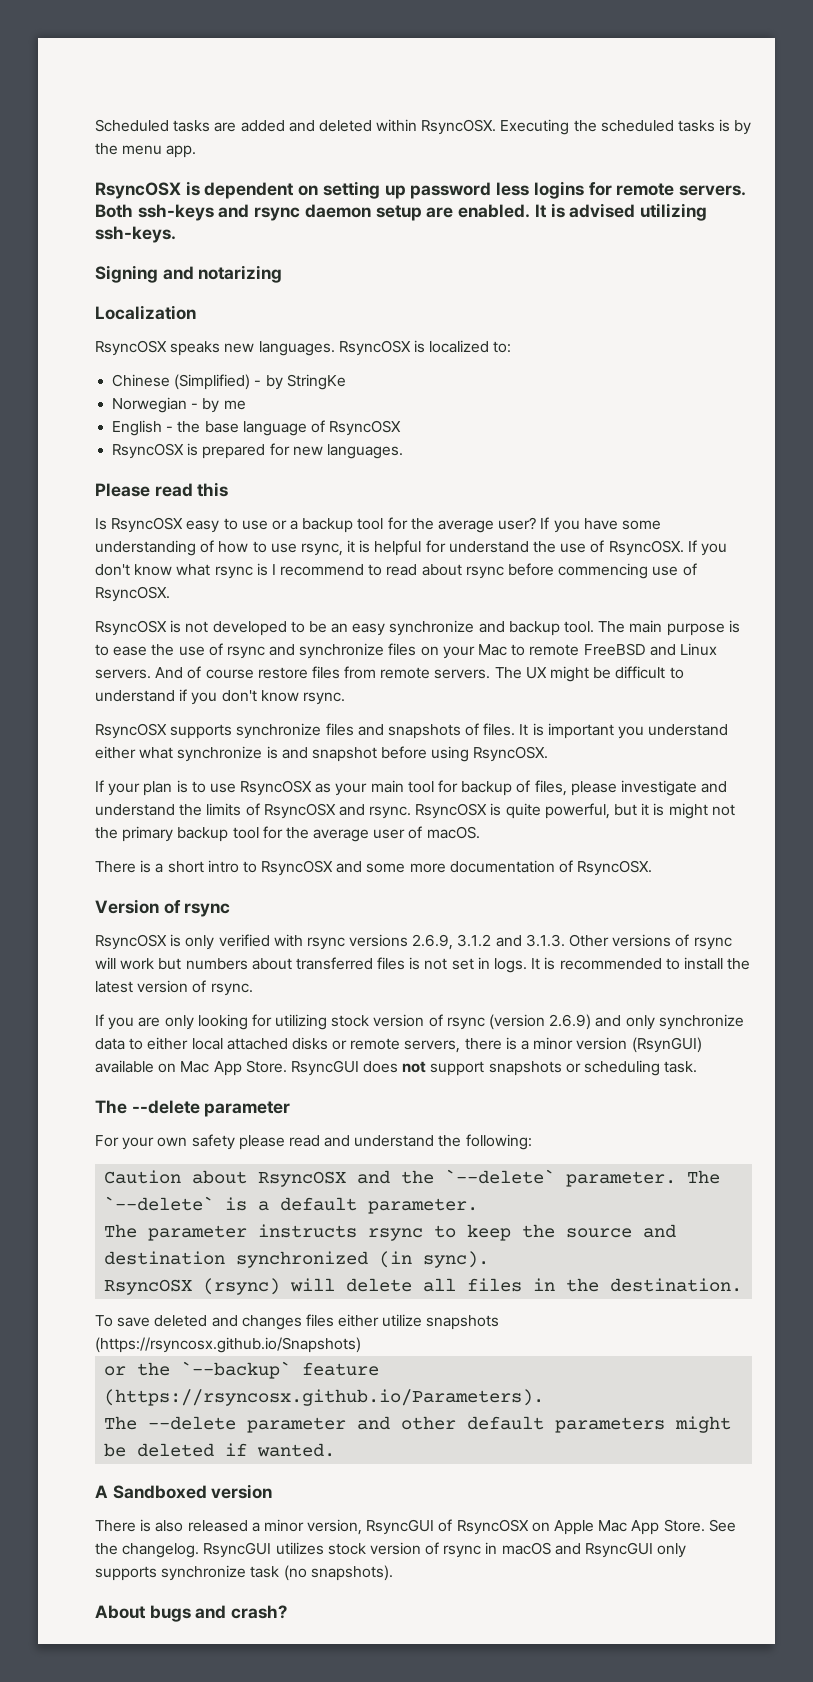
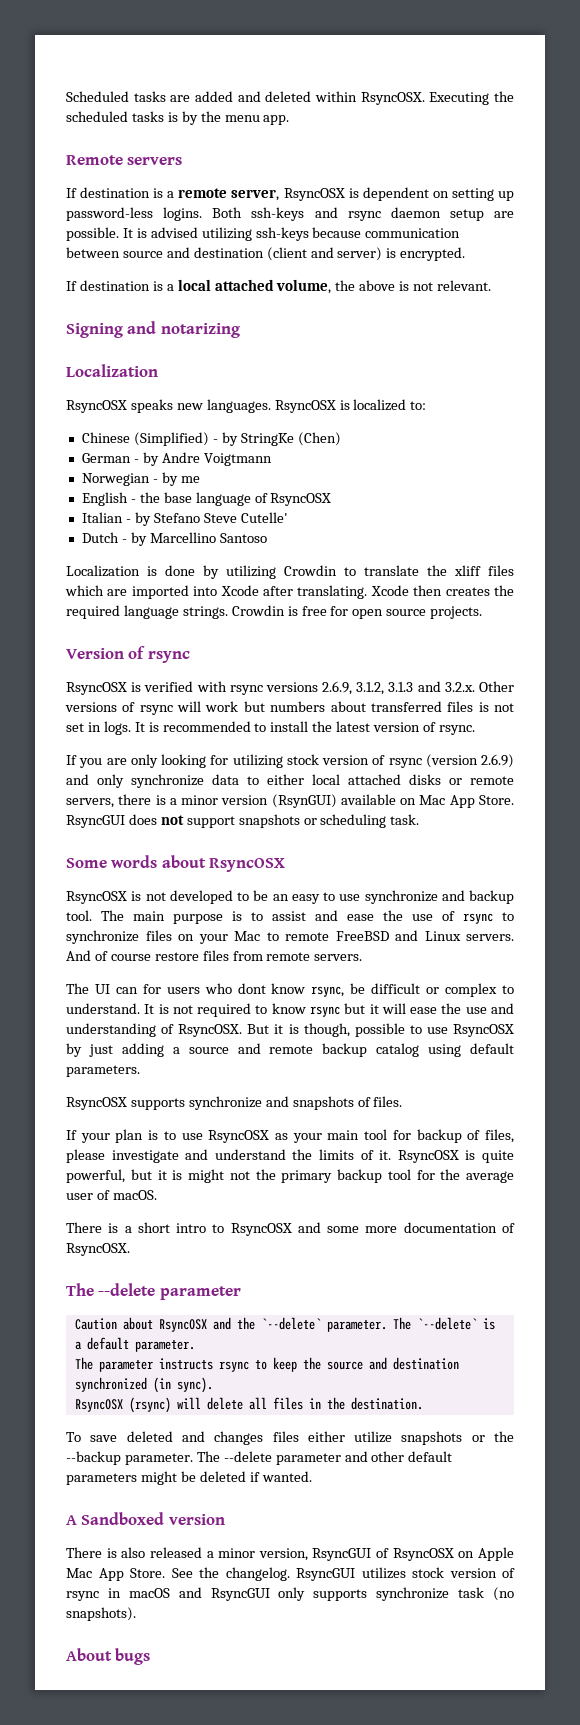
(197, 151) none -> [66,155,183,165] [66,187,280,201] Remote servers // If destination is a remote server,
[410,181,746,199] password less logins for remote servers. -> [66,207,203,221] password-less logins.
[458,204,531,218] enabled. -> [66,227,119,241] possible.
[95,226,176,243] ssh-keys. -> [255,227,461,241] [66,247,466,261] [66,279,492,294] ssh-keys because communication between source and destination (client and server) is encrypted. // If destination is a local attached volume, the above is not relevant.
(346, 382) none -> [297,432,341,446] [81,452,272,466] (Chen) // German - by Andre Voigtmann
[112,443,403,459] [95,482,229,497] [95,517,661,533] [95,540,727,556] [95,563,697,579] [95,586,170,602] [95,620,740,636] [95,643,717,659] [95,666,684,682] [95,689,345,705] [95,723,729,739] [95,746,549,762] [95,780,728,796] [95,803,735,819] [95,826,480,842] [95,860,653,876] RsyncOSX is prepared for new languages. // Please read this // Is RsyncOSX easy to use or a backup tool for the average user? If you have some understanding of how to use rsync, it is helpful for understand the use of RsyncOSX. If you don't know what rsync is I recommend to read about rsync before commencing use of RsyncOSX. // RsyncOSX is not developed to be an easy synchronize and backup tool. The main purpose is to ease the use of rsync and synchronize files on your Mac to remote FreeBSD and Linux servers. And of course restore files from remote servers. The UX might be difficult to understand if you don't know rsync. // RsyncOSX supports synchronize files and snapshots of files. It is important you understand either what synchronize is and snapshot before using RsyncOSX. // If your plan is to use RsyncOSX as your main tool for backup of files, please investigate and understand the limits of RsyncOSX and rsync. RsyncOSX is quite powerful, but it is might not the primary backup tool for the average user of macOS. // There is a short intro to RsyncOSX and some more documentation of RsyncOSX. -> [81,512,288,526] [81,532,267,546] [66,565,514,579] [65,585,514,599] [66,605,483,619] Italian - by Stefano Steve Cutelle' // Dutch - by Marcellino Santoso // Localization is done by utilizing Crowdin to translate the xliff files which are imported into Xcode after translating. Xcode then creates the required language strings. Crowdin is free for open source projects.
[185,935,215,950] only -> (142, 687) none
[457,934,565,947] 3.1.2 and 3.1.3. -> [356,681,475,695] 3.1.2, 3.1.3 and 3.2.x.
[95,1100,291,1117] [95,1134,532,1150] The --delete parameter // For your own safety please read and understand the following: -> [66,855,286,872] [66,890,514,904] [66,910,514,924] [66,930,514,944] [66,950,363,961] [66,983,514,997] [66,1003,514,1017] [66,1023,515,1037] [66,1043,514,1057] [66,1065,140,1077] [66,1096,403,1110] [66,1129,514,1143] [66,1149,515,1163] [66,1169,514,1183] [66,1190,157,1200] [66,1222,515,1236] [66,1243,130,1256] [66,1283,241,1300] Some words about RsyncOSX // RsyncOSX is not developed to be an easy to use synchronize and backup tool. The main purpose is to assist and ease the use of rsync to synchronize files on your Mac to remote FreeBSD and Linux servers. And of course restore files from remote servers. // The UI can for users who dont know rsync, be difficult or complex to understand. It is not required to know rsync but it will ease the use and understanding of RsyncOSX. But it is though, possible to use RsyncOSX by just adding a source and remote backup catalog using default parameters. // RsyncOSX supports synchronize and snapshots of files. // If your plan is to use RsyncOSX as your main tool for backup of files, please investigate and understand the limits of it. RsyncOSX is quite powerful, but it is might not the primary backup tool for the average user of macOS. // There is a short intro to RsyncOSX and some more documentation of RsyncOSX. // The --delete parameter
[95,1337,361,1353] (https://rsyncosx.github.io/Snapshots) // -> (463, 1438) none
[181,1361,380,1379] [104,1389,545,1406] `--backup` feature (https://rsyncosx.github.io/Parameters). // -> [66,1451,193,1465] --backup parameter.
[195,1605,288,1619] and crash? -> (151, 1656) none

